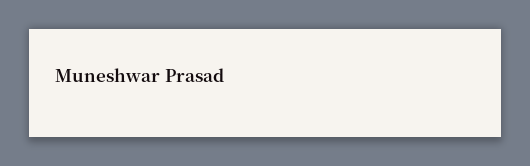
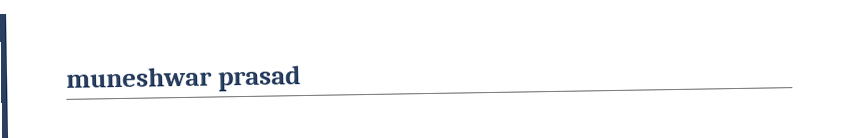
[55,68,224,82] Muneshwar Prasad -> [65,65,302,92] muneshwar prasad

